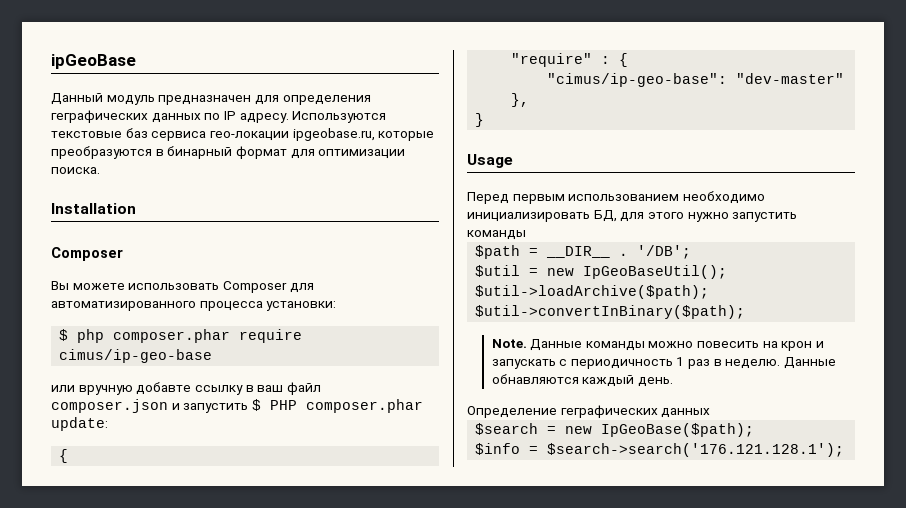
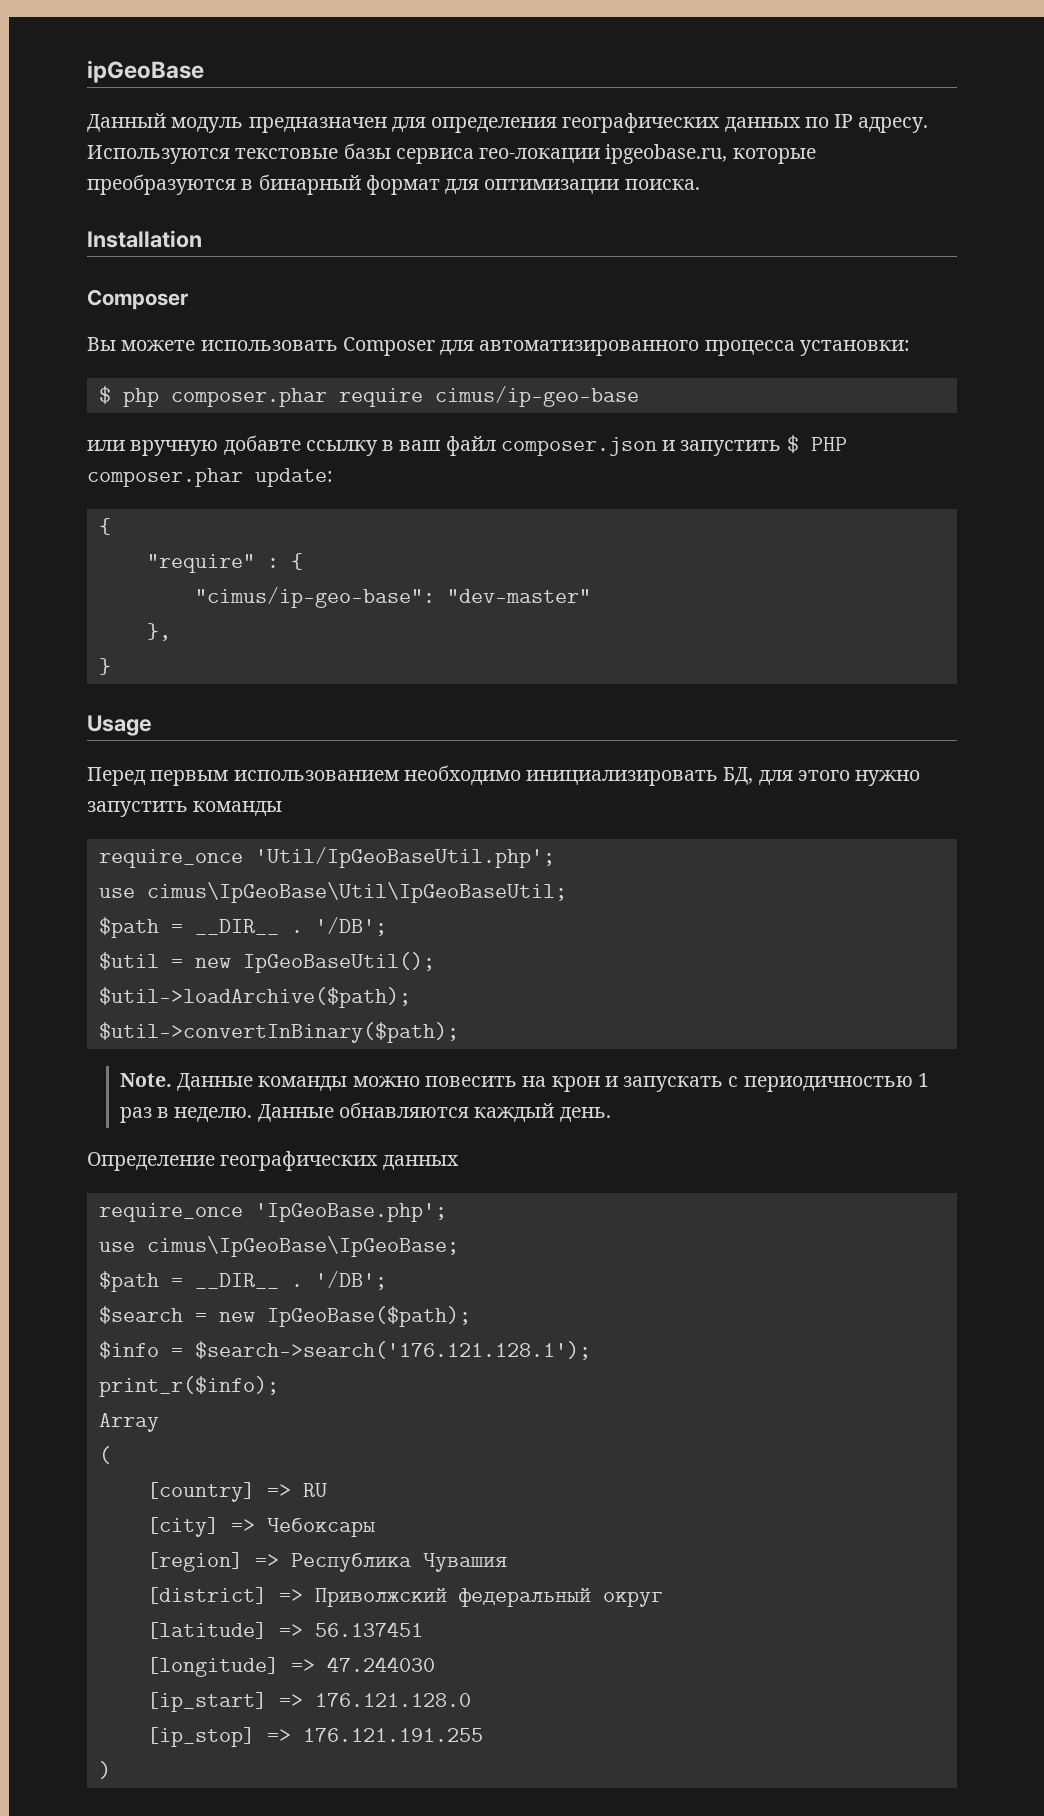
[51,110,148,123] геграфических -> [562,113,721,133] географических
[125,128,148,138] баз -> [343,143,391,159] базы
(526, 235) none -> [98,847,555,868] [98,882,567,903] // require_once 'Util/IpGeoBaseUtil.php'; // use cimus\IpGeoBase\Util\IpGeoBaseUtil;
[570,359,673,369] периодичность -> [743,1076,913,1092] периодичностью
[560,405,711,418] геграфических данных -> [220,1151,459,1171] [98,1203,447,1222] [98,1236,459,1257] [98,1271,387,1292] географических данных // require_once 'IpGeoBase.php'; // use cimus\IpGeoBase\IpGeoBase; // $path = __DIR__ . '/DB';
(845, 450) none -> [98,1376,279,1397] [98,1413,159,1432] [98,1446,111,1464] [146,1482,327,1502] [146,1517,375,1537] [146,1552,507,1572] [146,1587,663,1607] [146,1621,423,1639] [146,1656,435,1677] [146,1692,471,1712] [146,1727,483,1747] [98,1761,111,1779] // print_r($info); // Array // ( // [country] => RU // [city] => Чебоксары // [region] => Республика Чувашия // [district] => Приволжский федеральный округ // [latitude] => 56.137451 // [longitude] => 47.244030 // [ip_start] => 176.121.128.0 // [ip_stop] => 176.121.191.255 // )

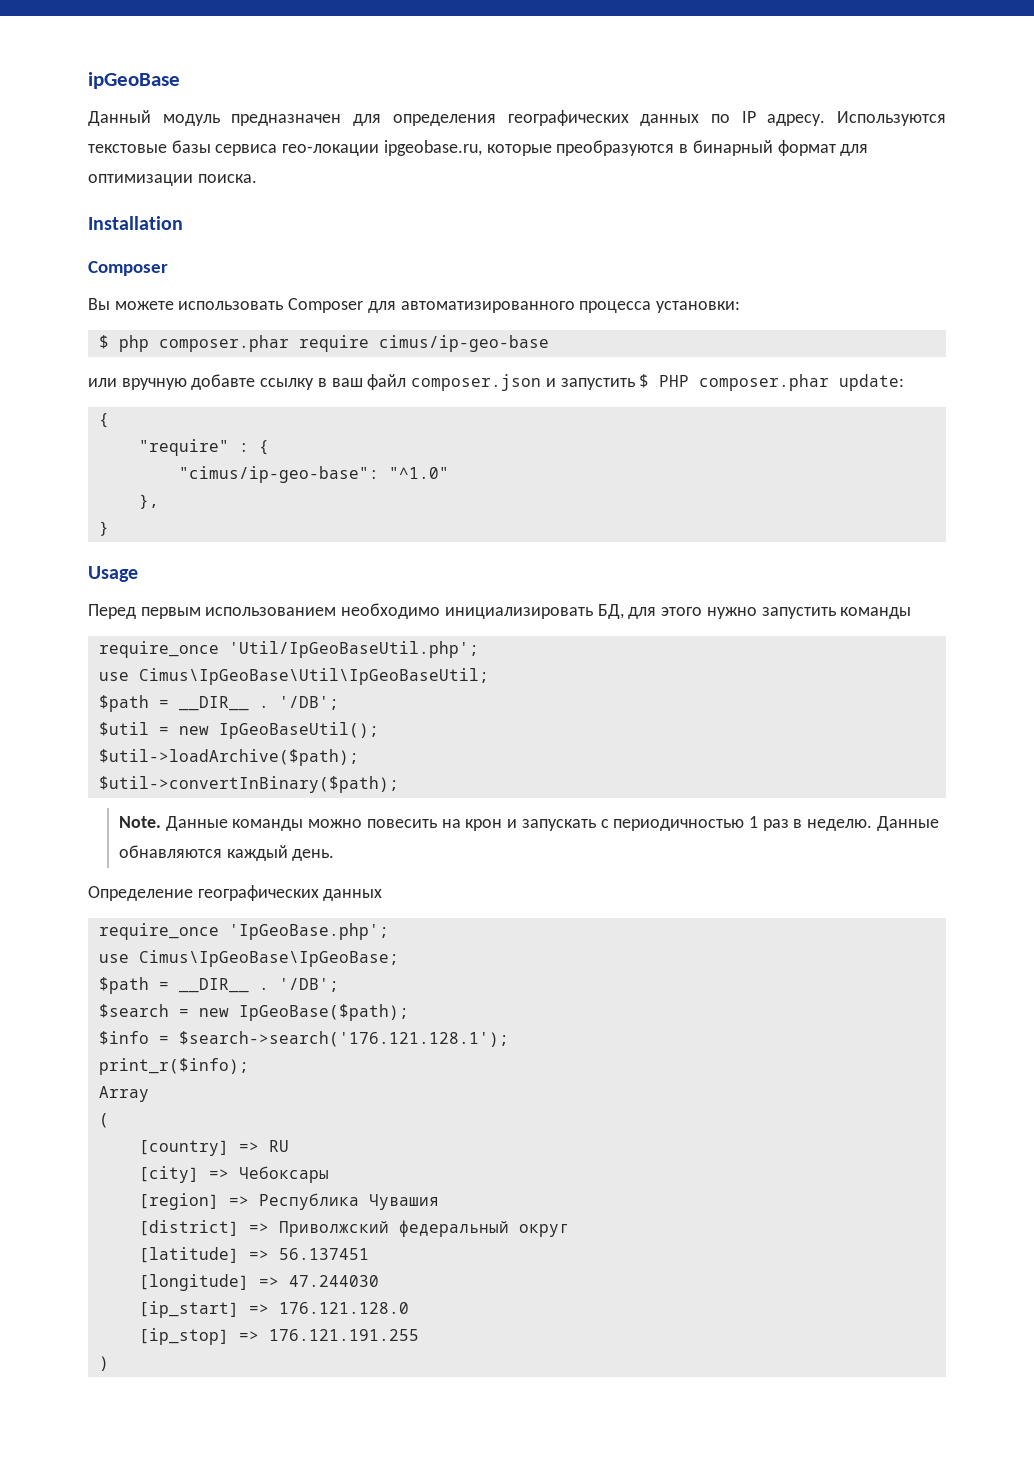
[446,589,591,603] "dev-master" -> [388,467,449,479] "^1.0"
[146,882,567,903] cimus\IpGeoBase\Util\IpGeoBaseUtil; -> [138,668,489,685] Cimus\IpGeoBase\Util\IpGeoBaseUtil;
[146,1236,459,1257] cimus\IpGeoBase\IpGeoBase; -> [138,950,399,967] Cimus\IpGeoBase\IpGeoBase;

